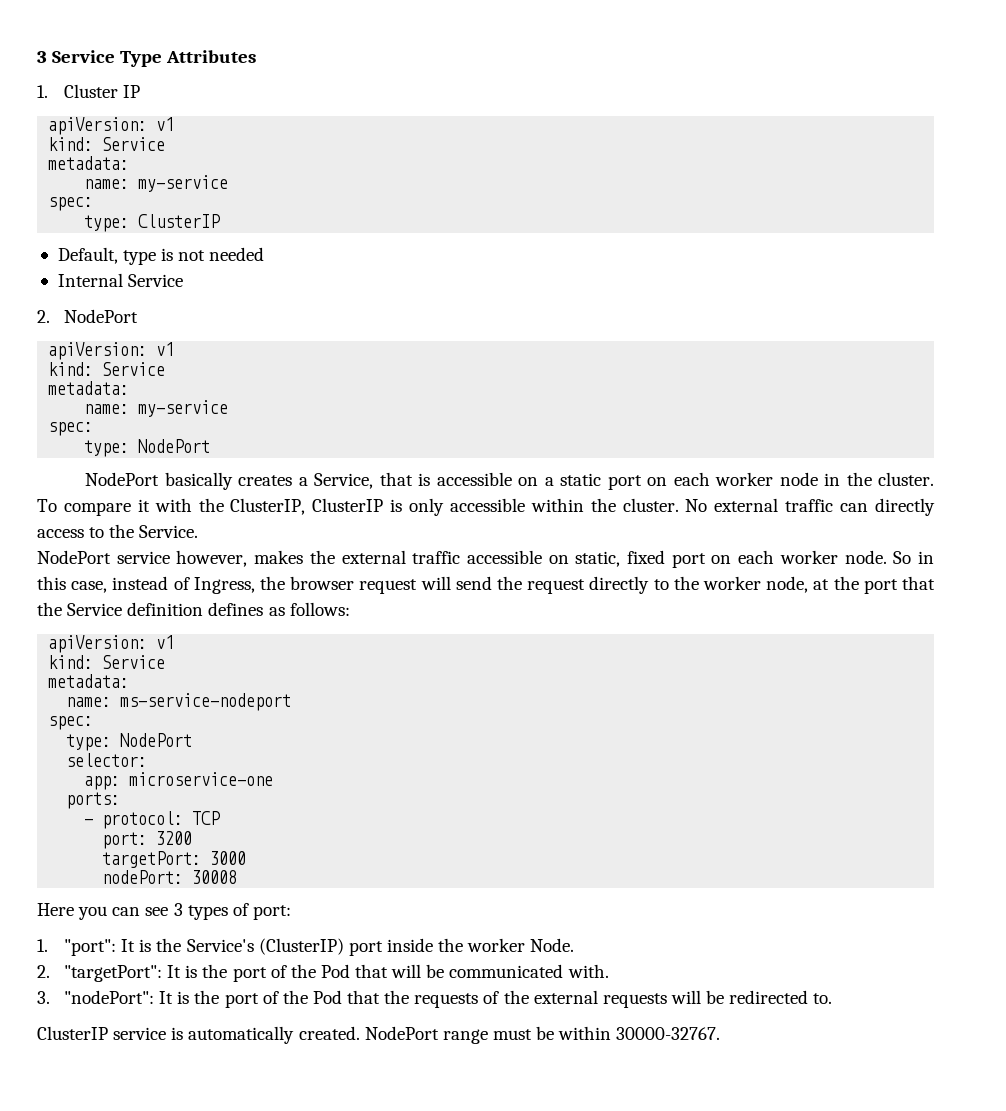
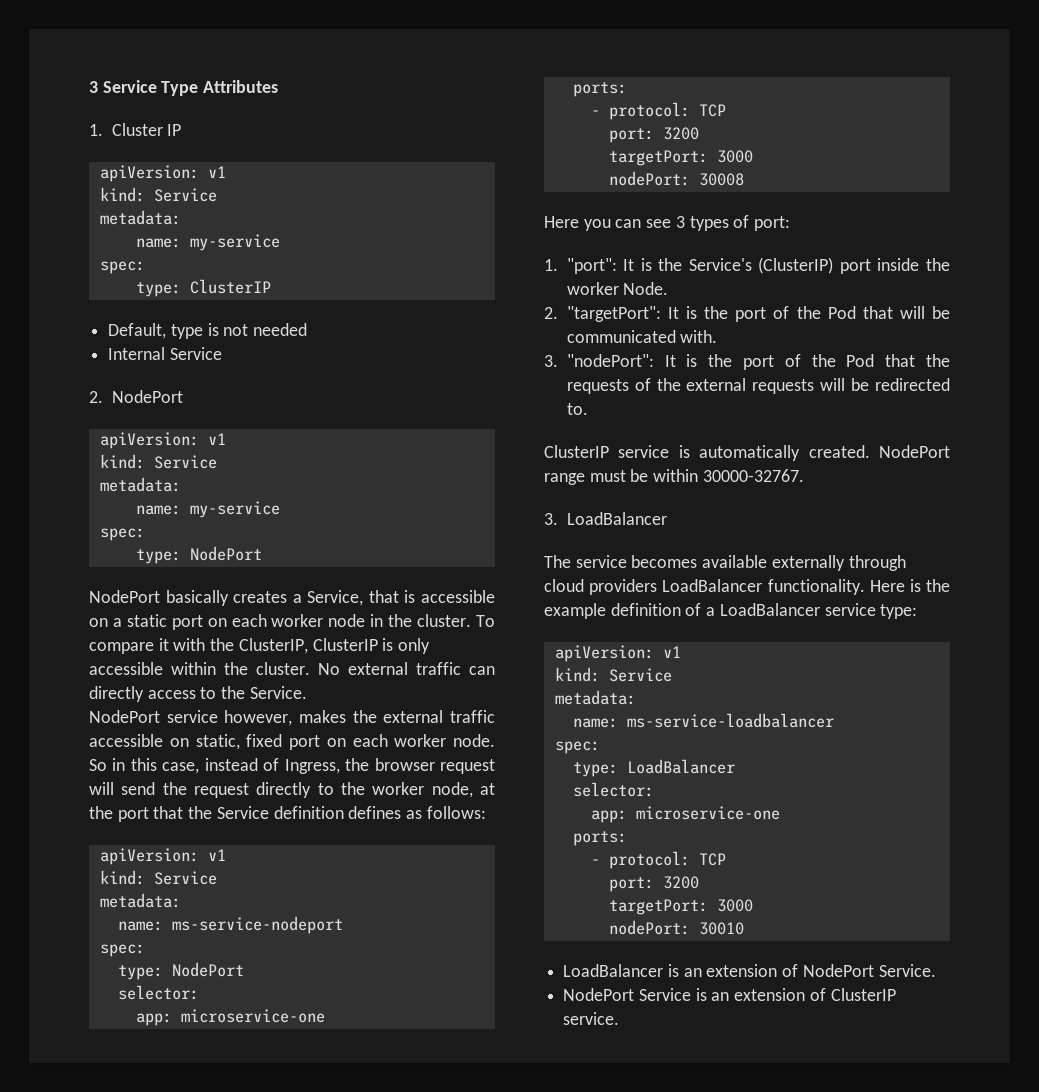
(721, 1033) none -> [544,512,667,525] [544,555,906,571] [544,579,950,595] [544,603,918,619] [554,645,681,662] [554,667,672,682] [554,690,636,705] [572,713,834,728] [554,741,600,754] [572,759,735,777] [572,782,654,797] [590,806,780,823] [572,831,627,846] [590,851,726,869] [608,876,699,892] [608,899,753,915] [608,920,744,935] [563,964,936,977] [563,988,896,1001] [563,1012,620,1025] // 3. LoadBalancer // The service becomes available externally through cloud providers LoadBalancer functionality. Here is the example definition of a LoadBalancer service type: // apiVersion: v1 // kind: Service // metadata: // name: ms-service-loadbalancer // spec: // type: LoadBalancer // selector: // app: microservice-one // ports: // - protocol: TCP // port: 3200 // targetPort: 3000 // nodePort: 30010 // LoadBalancer is an extension of NodePort Service. // NodePort Service is an extension of ClusterIP service.

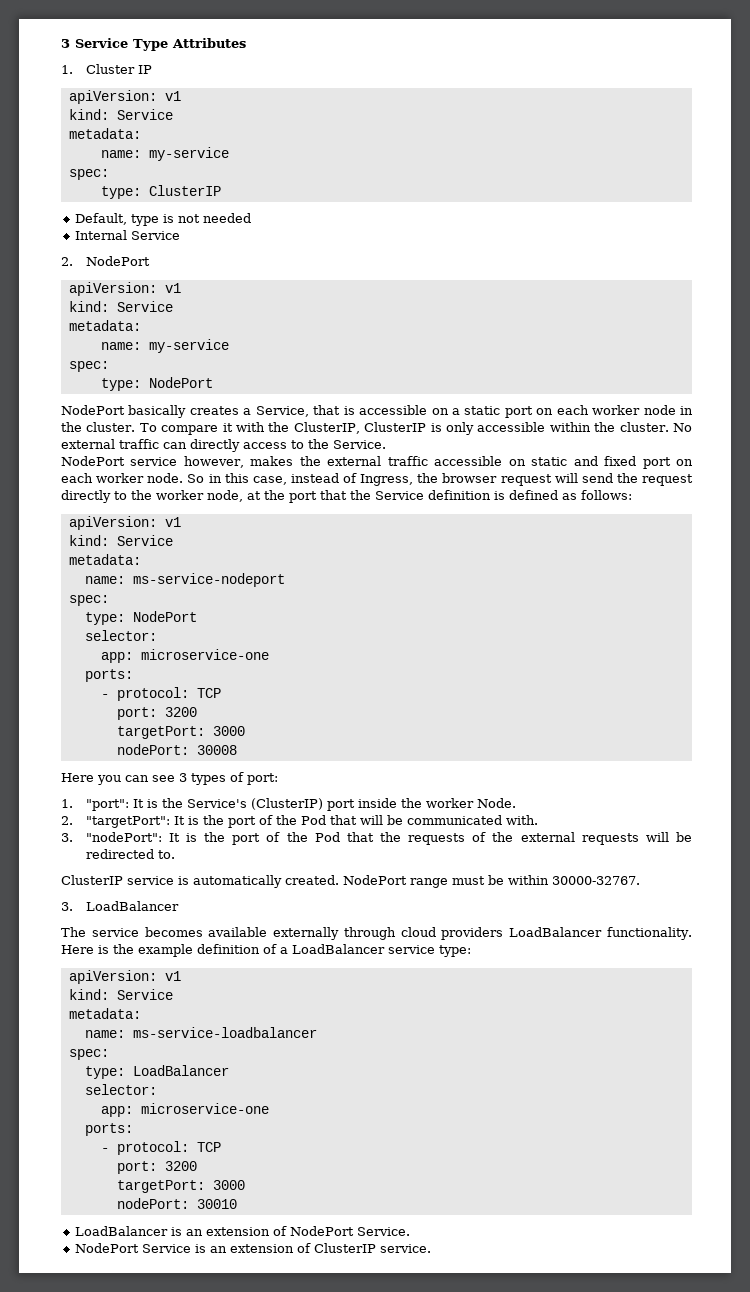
[195,734,240,750] static, -> [531,456,598,466] static and
[348,806,402,819] defines -> [494,490,558,500] is defined

